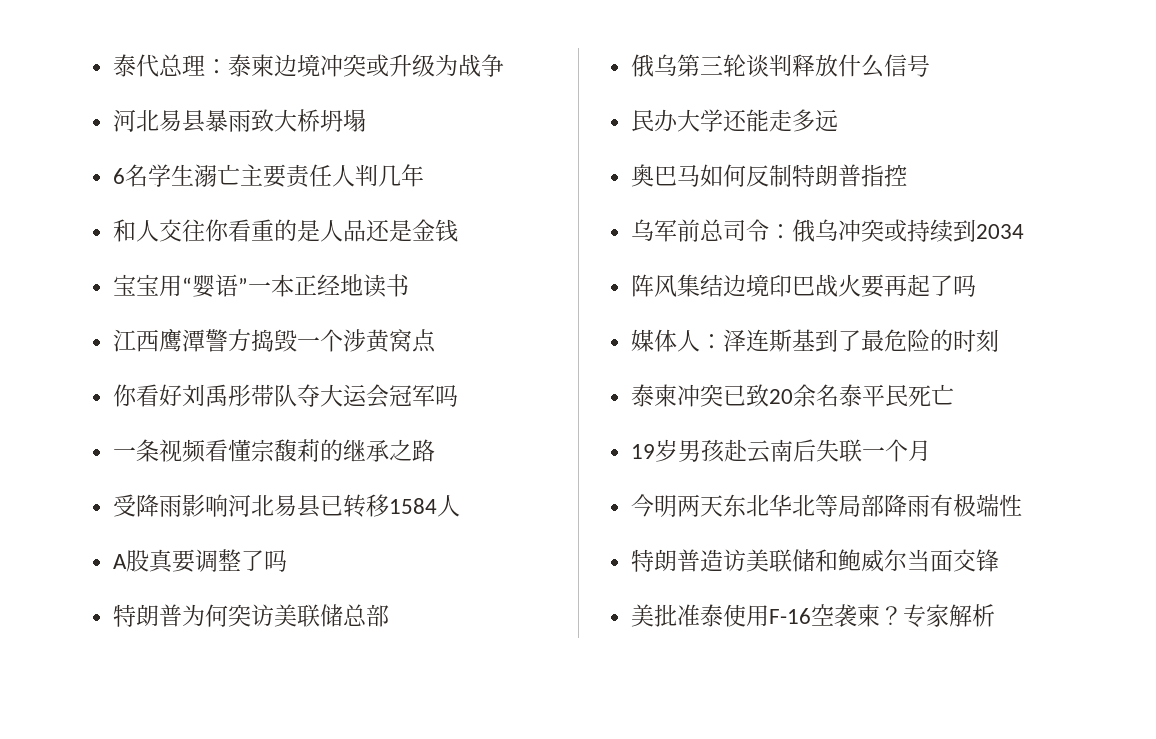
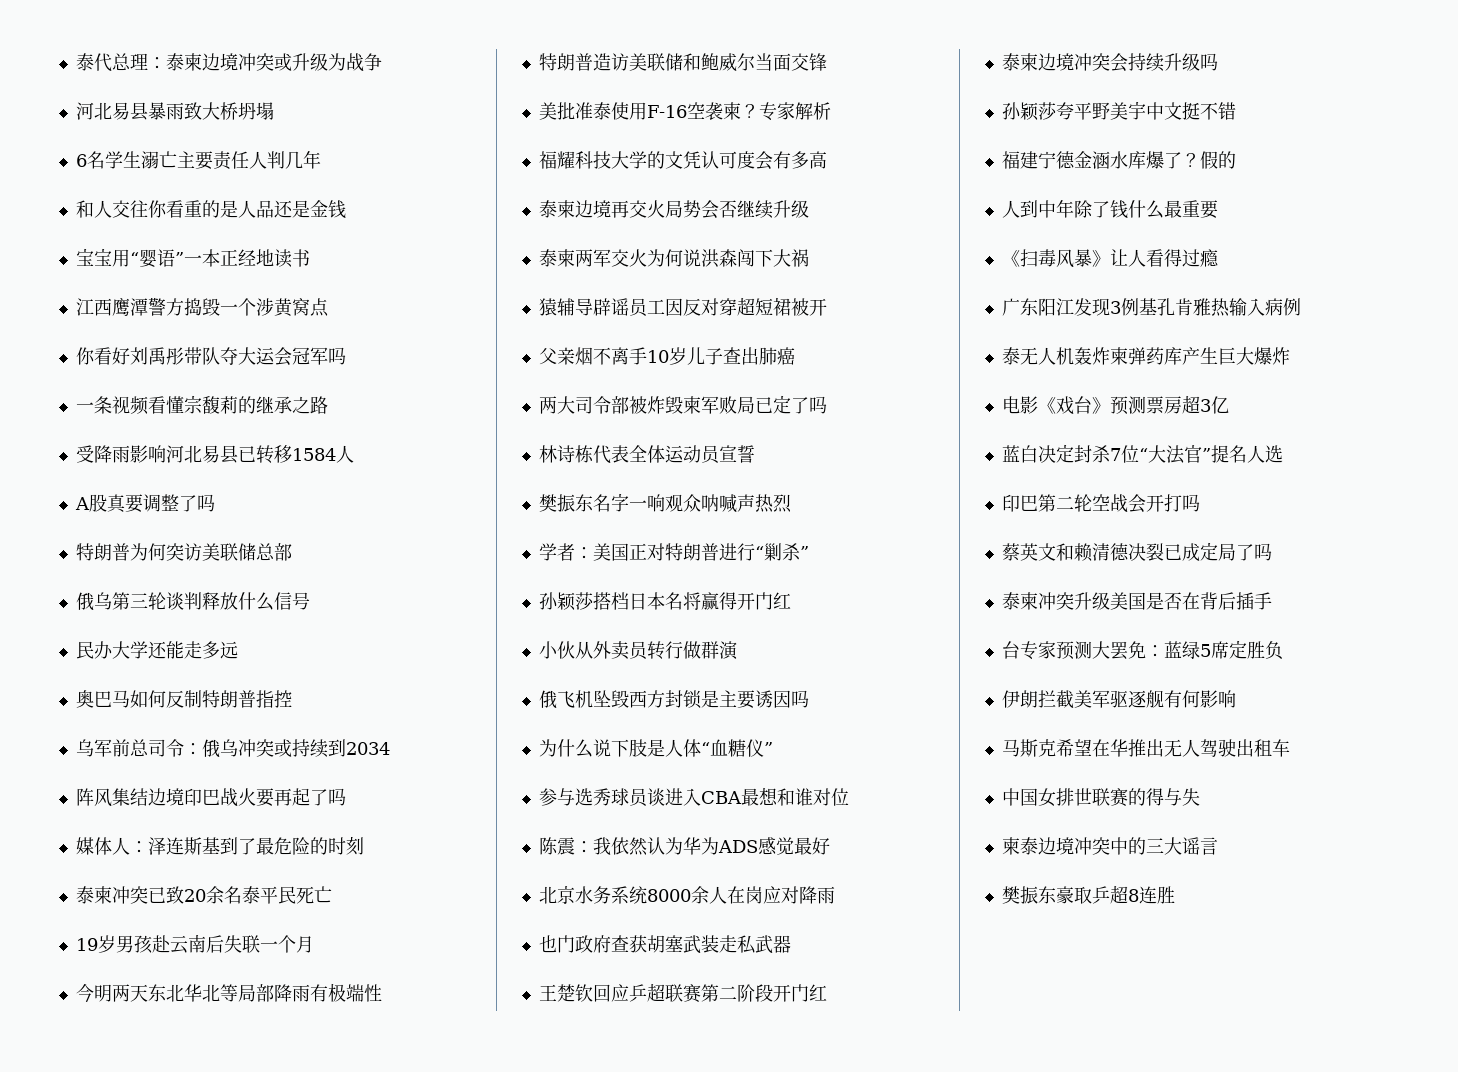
(996, 615) none -> [538,151,827,170] [538,200,809,219] [538,249,809,268] [538,297,827,317] [538,347,795,365] [538,395,827,414] [538,445,755,464] [538,493,792,513] [538,543,809,561] [538,592,791,611] [538,641,739,660] [538,690,809,709] [538,739,773,758] [538,787,849,807] [538,837,830,856] [538,886,835,904] [538,935,791,954] [538,983,827,1003] [1001,53,1218,72] [1001,101,1236,121] [1001,151,1236,169] [1001,199,1218,219] [1001,249,1219,268] [1001,298,1301,317] [1001,347,1290,365] [1001,395,1229,415] [1001,444,1283,464] [1001,494,1200,513] [1001,542,1272,562] [1001,592,1272,610] [1001,640,1283,660] [1001,690,1236,709] [1001,739,1290,757] [1001,788,1200,807] [1001,837,1218,855] [1001,885,1175,904] // 福耀科技大学的文凭认可度会有多高 // 泰柬边境再交火局势会否继续升级 // 泰柬两军交火为何说洪森闯下大祸 // 猿辅导辟谣员工因反对穿超短裙被开 // 父亲烟不离手10岁儿子查出肺癌 // 两大司令部被炸毁柬军败局已定了吗 // 林诗栋代表全体运动员宣誓 // 樊振东名字一响观众呐喊声热烈 // 学者：美国正对特朗普进行“剿杀” // 孙颖莎搭档日本名将赢得开门红 // 小伙从外卖员转行做群演 // 俄飞机坠毁西方封锁是主要诱因吗 // 为什么说下肢是人体“血糖仪” // 参与选秀球员谈进入CBA最想和谁对位 // 陈震：我依然认为华为ADS感觉最好 // 北京水务系统8000余人在岗应对降雨 // 也门政府查获胡塞武装走私武器 // 王楚钦回应乒超联赛第二阶段开门红 // 泰柬边境冲突会持续升级吗 // 孙颖莎夸平野美宇中文挺不错 // 福建宁德金涵水库爆了？假的 // 人到中年除了钱什么最重要 // 《扫毒风暴》让人看得过瘾 // 广东阳江发现3例基孔肯雅热输入病例 // 泰无人机轰炸柬弹药库产生巨大爆炸 // 电影《戏台》预测票房超3亿 // 蓝白决定封杀7位“大法官”提名人选 // 印巴第二轮空战会开打吗 // 蔡英文和赖清德决裂已成定局了吗 // 泰柬冲突升级美国是否在背后插手 // 台专家预测大罢免：蓝绿5席定胜负 // 伊朗拦截美军驱逐舰有何影响 // 马斯克希望在华推出无人驾驶出租车 // 中国女排世联赛的得与失 // 柬泰边境冲突中的三大谣言 // 樊振东豪取乒超8连胜

